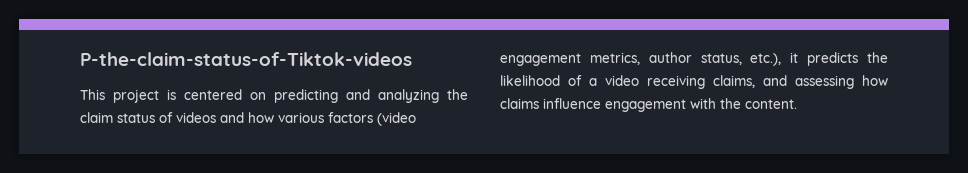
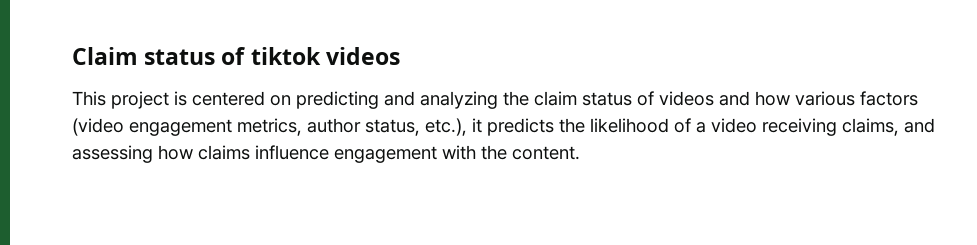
[80,52,412,66] P-the-claim-status-of-Tiktok-videos -> [72,47,400,65] Claim status of tiktok videos

